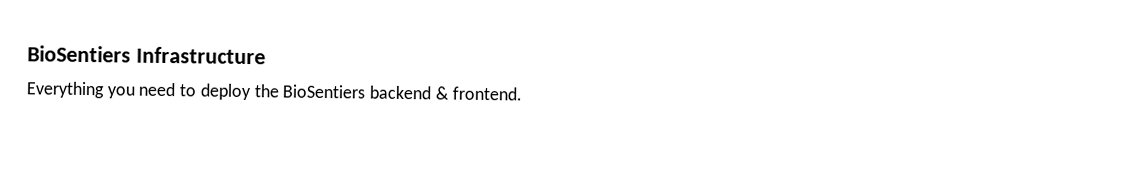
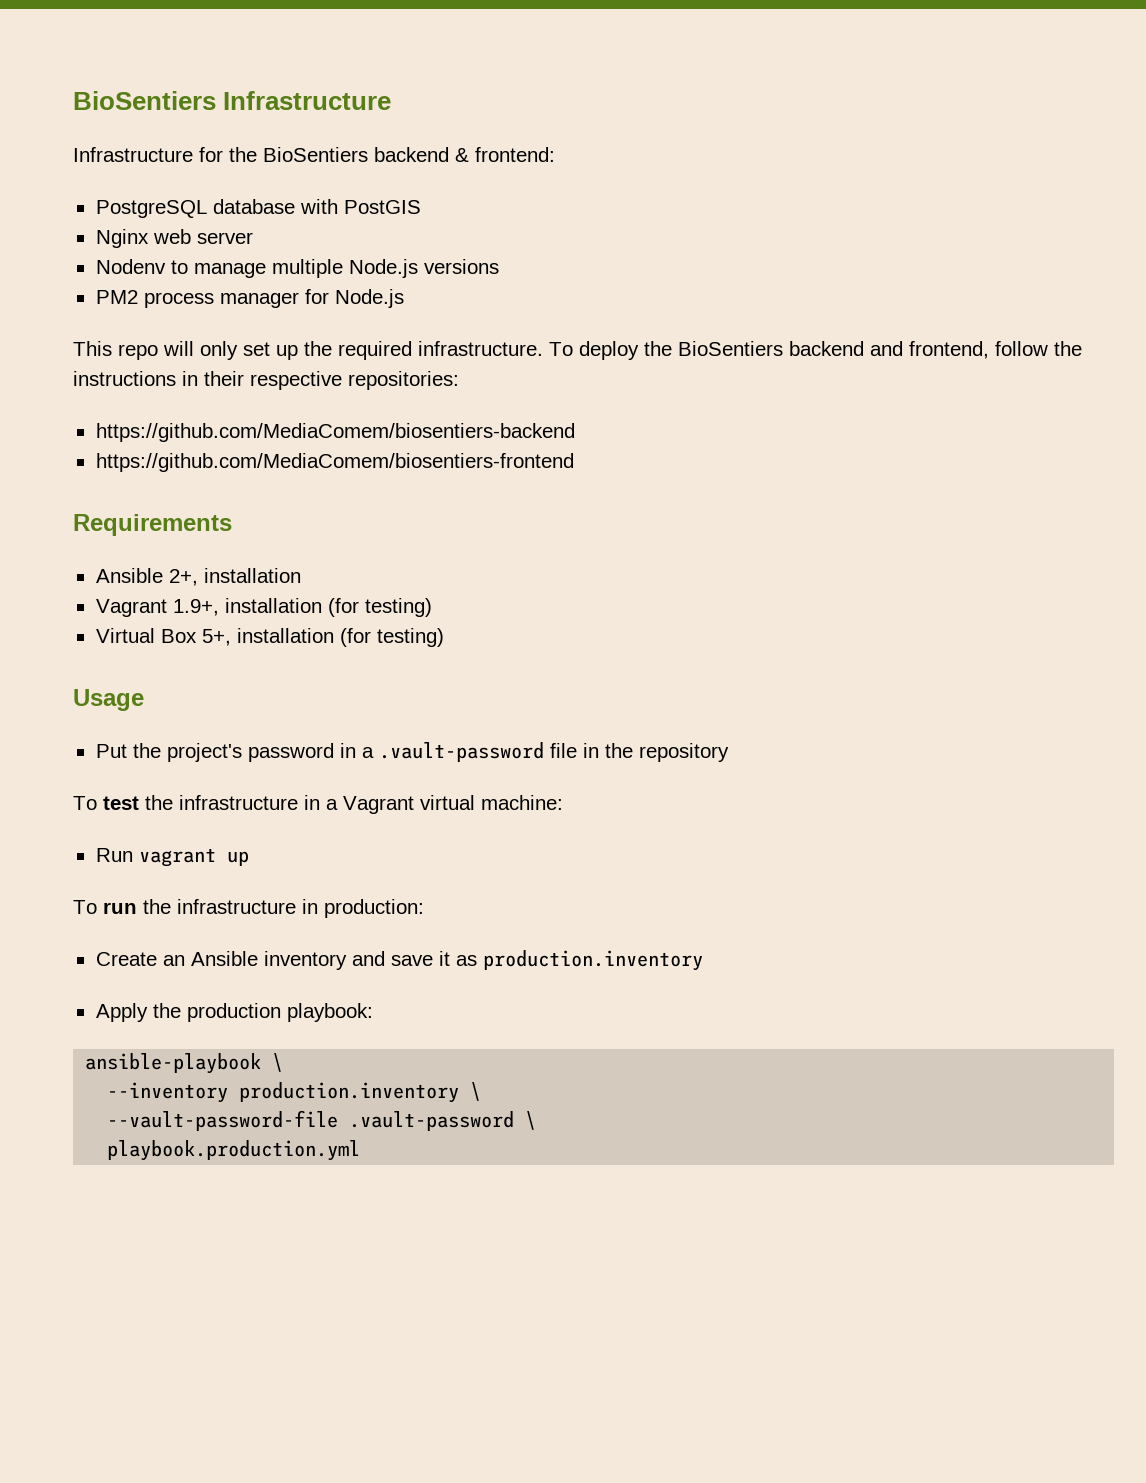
[26,81,522,101] Everything you need to deploy the BioSentiers backend & frontend. -> [73,147,555,162] [95,199,421,218] [95,229,253,248] [95,259,499,278] [95,289,404,308] [73,341,1082,360] [73,371,459,390] [95,423,575,442] [95,453,574,472] [73,514,232,536] [95,568,301,586] [95,598,432,617] [95,628,444,647] [73,689,144,711] [95,742,729,762] [73,795,563,814] [95,848,249,867] [73,899,424,918] [95,950,703,971] [95,1003,373,1022] [85,1053,284,1074] [107,1082,482,1103] [107,1110,537,1131] [107,1140,361,1161] Infrastructure for the BioSentiers backend & frontend: // PostgreSQL database with PostGIS // Nginx web server // Nodenv to manage multiple Node.js versions // PM2 process manager for Node.js // This repo will only set up the required infrastructure. To deploy the BioSentiers backend and frontend, follow the instructions in their respective repositories: // https://github.com/MediaComem/biosentiers-backend // https://github.com/MediaComem/biosentiers-frontend // Requirements // Ansible 2+, installation // Vagrant 1.9+, installation (for testing) // Virtual Box 5+, installation (for testing) // Usage // Put the project's password in a .vault-password file in the repository // To test the infrastructure in a Vagrant virtual machine: // Run vagrant up // To run the infrastructure in production: // Create an Ansible inventory and save it as production.inventory // Apply the production playbook: // ansible-playbook \ // --inventory production.inventory \ // --vault-password-file .vault-password \ // playbook.production.yml

